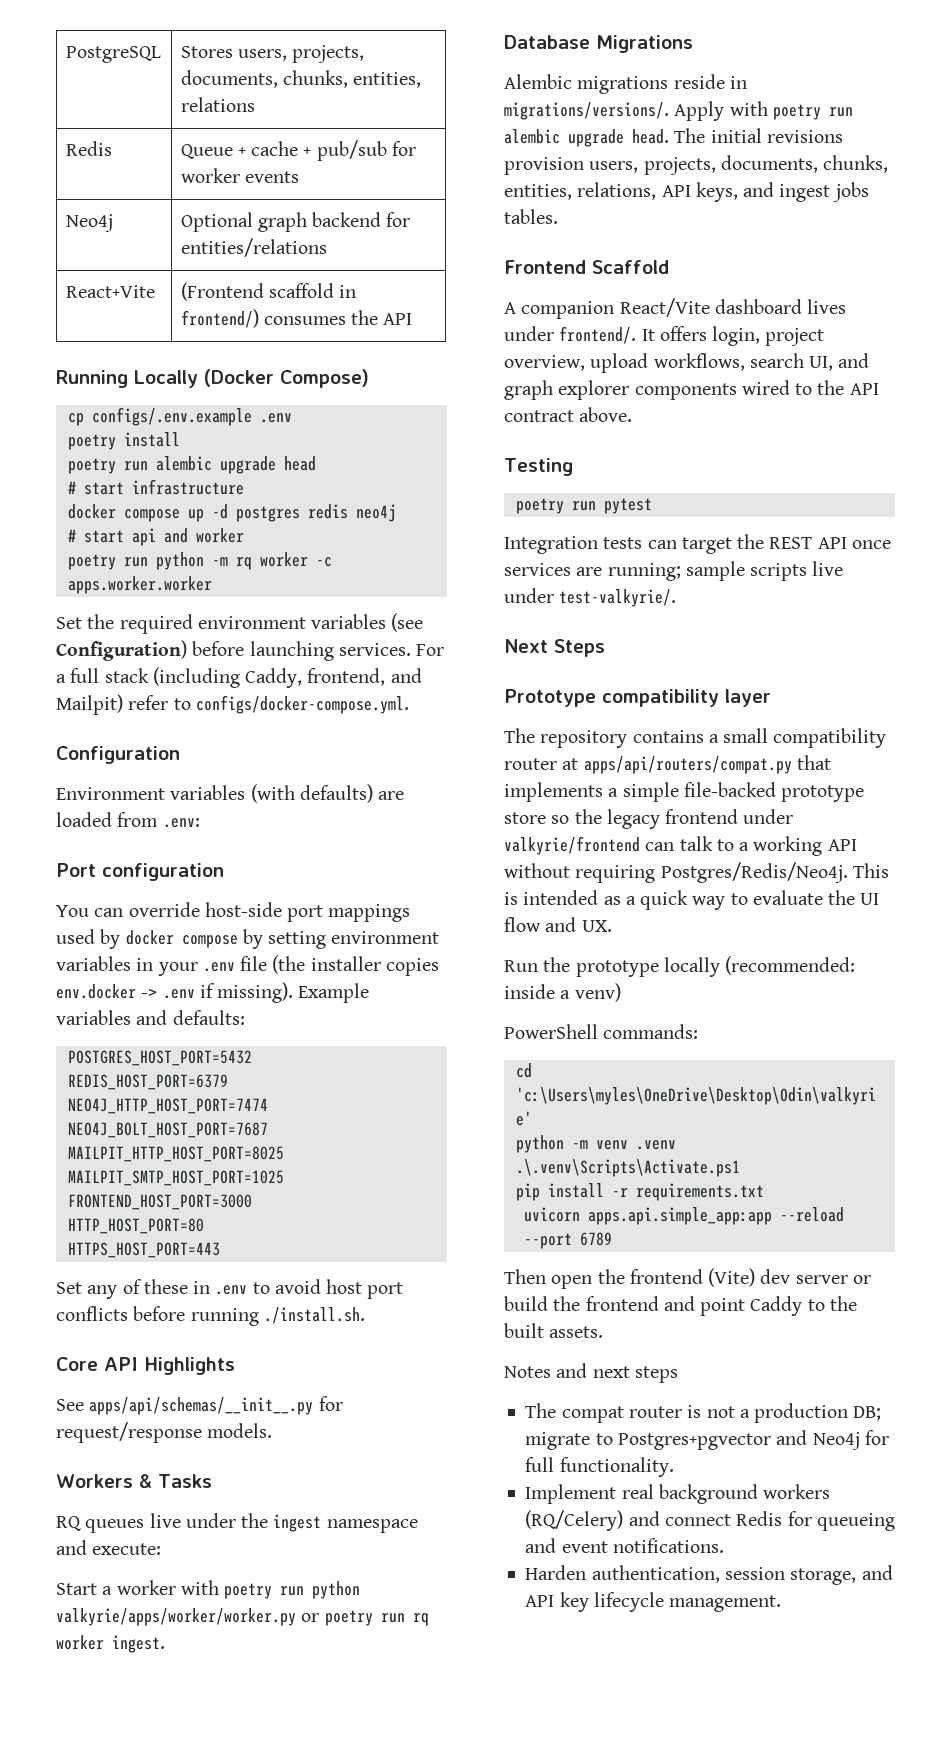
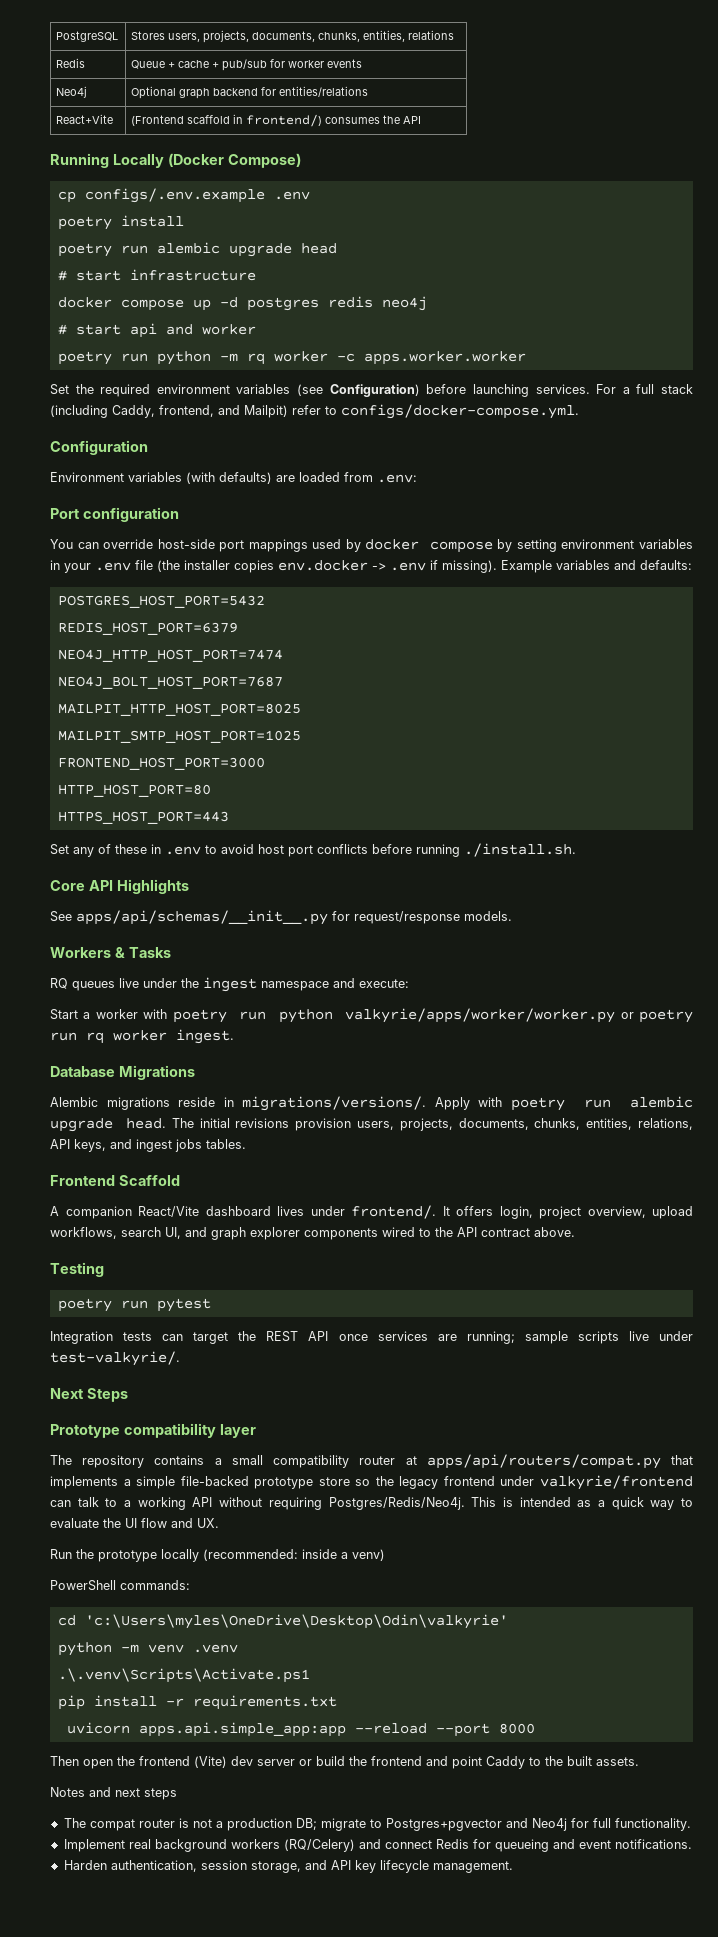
[579,1232,612,1246] 6789 -> [498,1723,535,1734] 8000

